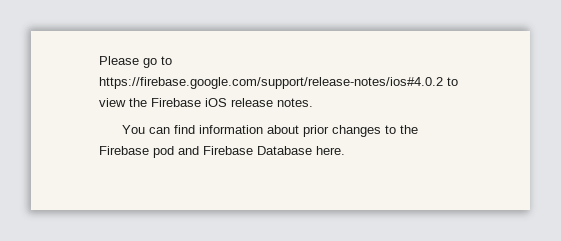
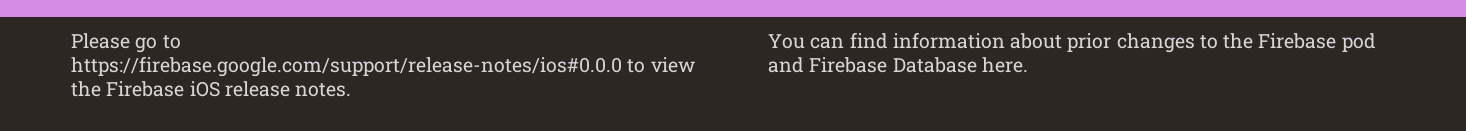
[99,77,443,89] https://firebase.google.com/support/release-notes/ios#4.0.2 -> [71,56,622,77] https://firebase.google.com/support/release-notes/ios#0.0.0

